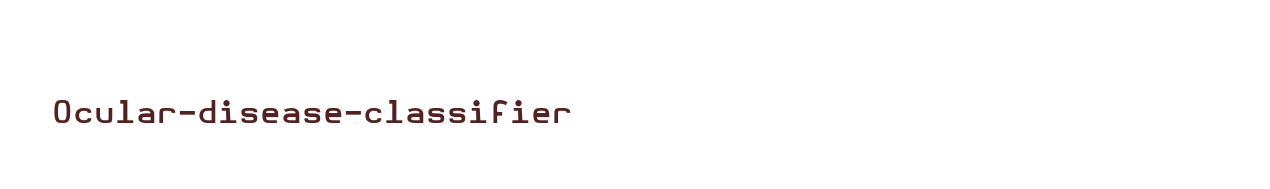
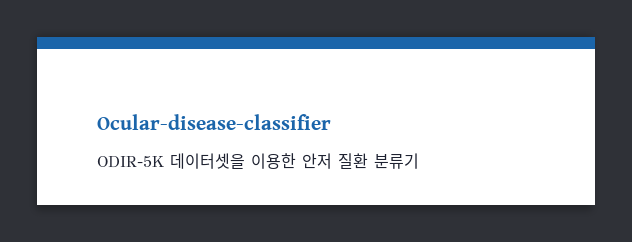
(573, 111) none -> [97,153,419,169] // ODIR-5K 데이터셋을 이용한 안저 질환 분류기

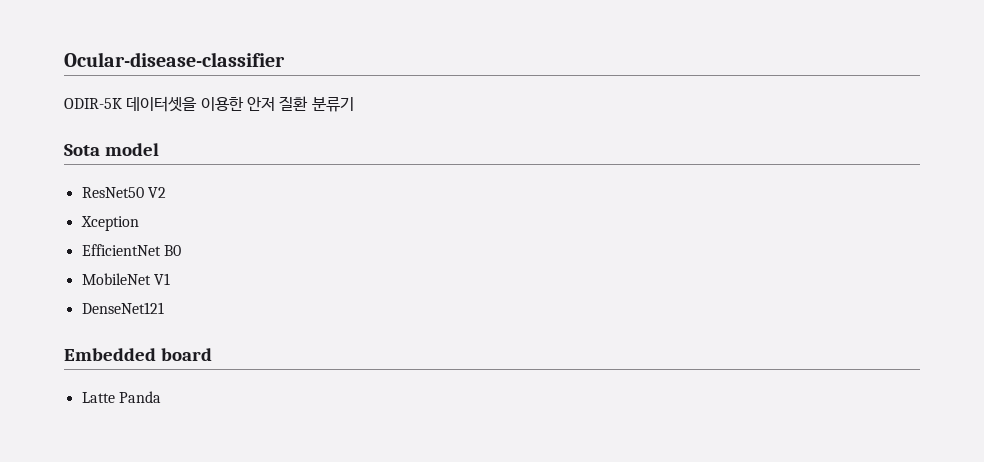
(419, 161) none -> [64,143,159,156] [81,187,166,198] [80,216,139,231] [81,244,181,256] [81,273,170,285] [81,302,164,314] [64,348,212,361] [81,391,161,403] // Sota model // ResNet50 V2 // Xception // EfficientNet B0 // MobileNet V1 // DenseNet121 // Embedded board // Latte Panda

